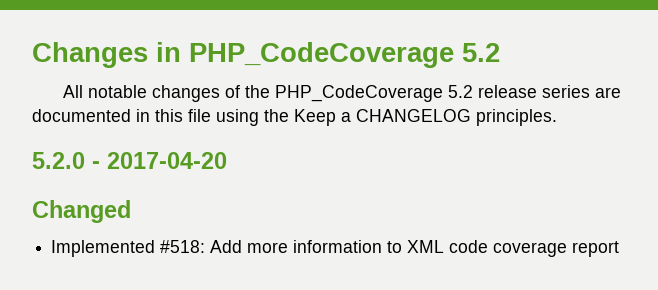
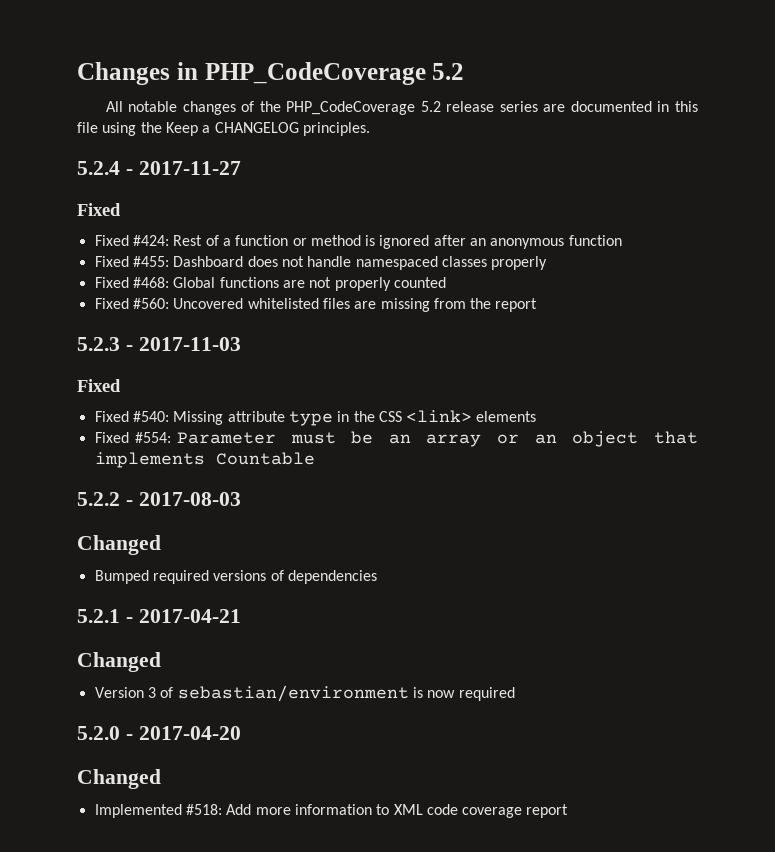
(557, 117) none -> [77,161,241,175] [77,203,121,216] [94,235,622,249] [94,256,548,270] [94,277,446,291] [94,298,538,312] [77,337,241,351] [77,379,121,392] [94,410,537,426] [94,431,698,447] [94,452,315,468] [77,492,241,506] [77,535,161,555] [94,570,377,584] [77,609,241,623] [77,652,161,672] [94,685,515,702] // 5.2.4 - 2017-11-27 // Fixed // Fixed #424: Rest of a function or method is ignored after an anonymous function // Fixed #455: Dashboard does not handle namespaced classes properly // Fixed #468: Global functions are not properly counted // Fixed #560: Uncovered whitelisted files are missing from the report // 5.2.3 - 2017-11-03 // Fixed // Fixed #540: Missing attribute type in the CSS <link> elements // Fixed #554: Parameter must be an array or an object that implements Countable // 5.2.2 - 2017-08-03 // Changed // Bumped required versions of dependencies // 5.2.1 - 2017-04-21 // Changed // Version 3 of sebastian/environment is now required

